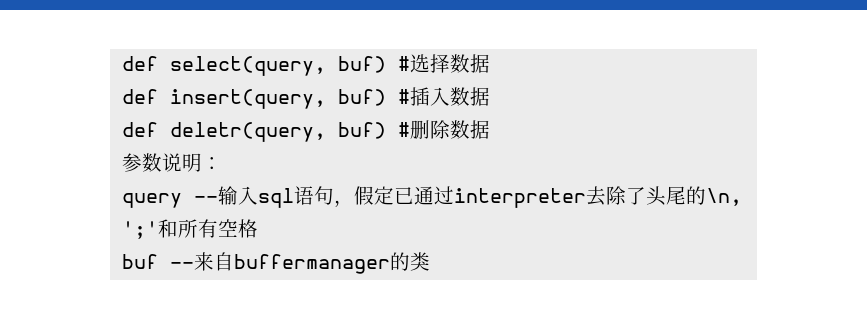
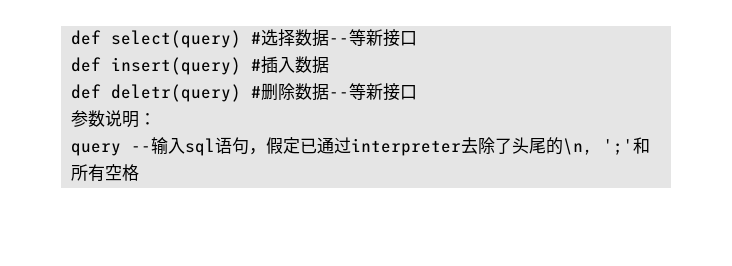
[122,56,387,76] def select(query, buf) -> [70,30,241,48] def select(query)
[122,89,387,109] // def insert(query, buf) -> [328,29,417,47] [70,57,241,75] --等新接口 // def insert(query)
[170,122,387,142] deletr(query, buf) -> [110,84,241,102] deletr(query)
(491, 129) none -> [328,83,417,101] --等新接口
[122,252,431,274] // buf --来自buffermanager的类 -> (139, 172) none

